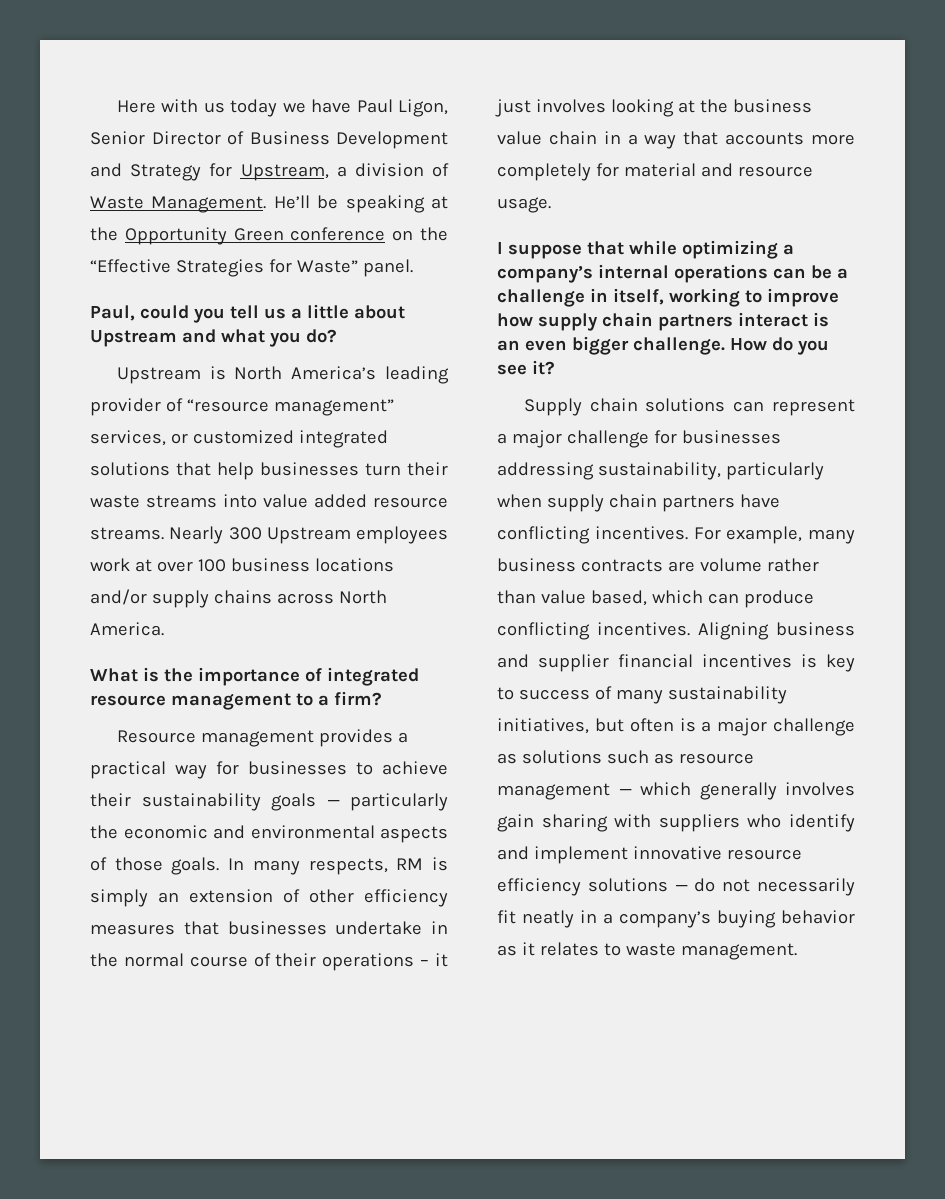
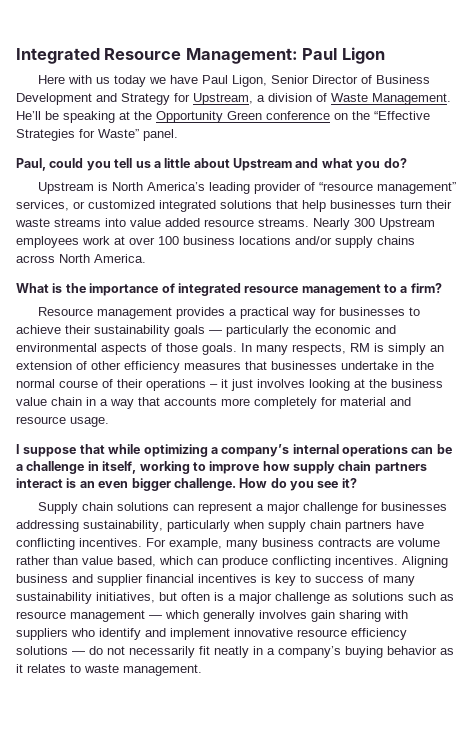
(116, 106) none -> [16,47,385,64] Integrated Resource Management: Paul Ligon //

